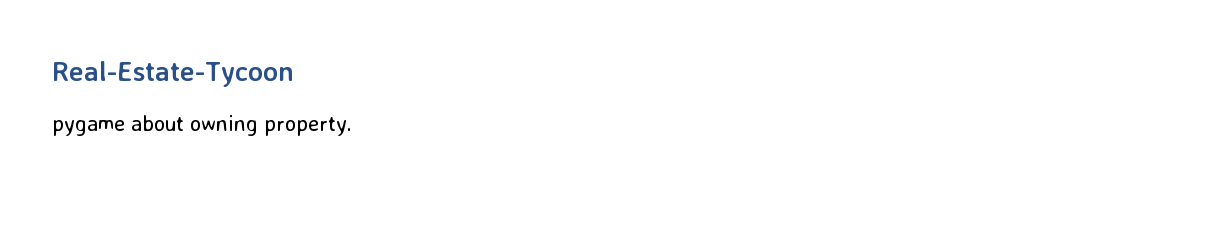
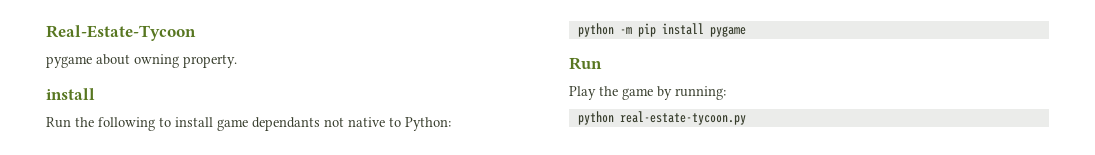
(352, 126) none -> [46,88,95,100] [46,117,451,131] [577,23,746,37] [569,57,602,70] [569,86,726,100] [577,111,746,125] // install // Run the following to install game dependants not native to Python: // python -m pip install pygame // Run // Play the game by running: // python real-estate-tycoon.py

